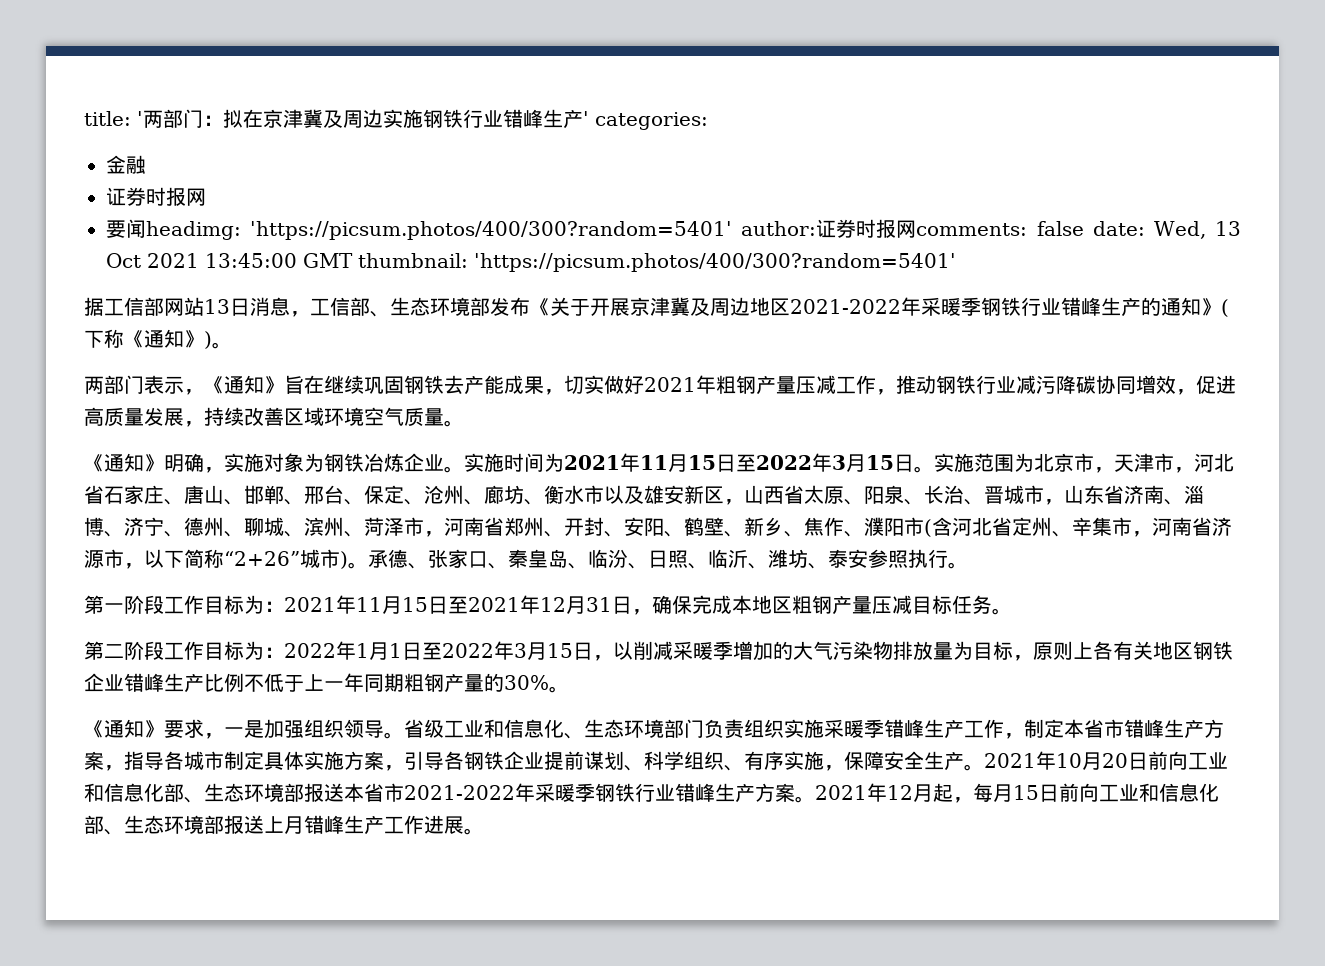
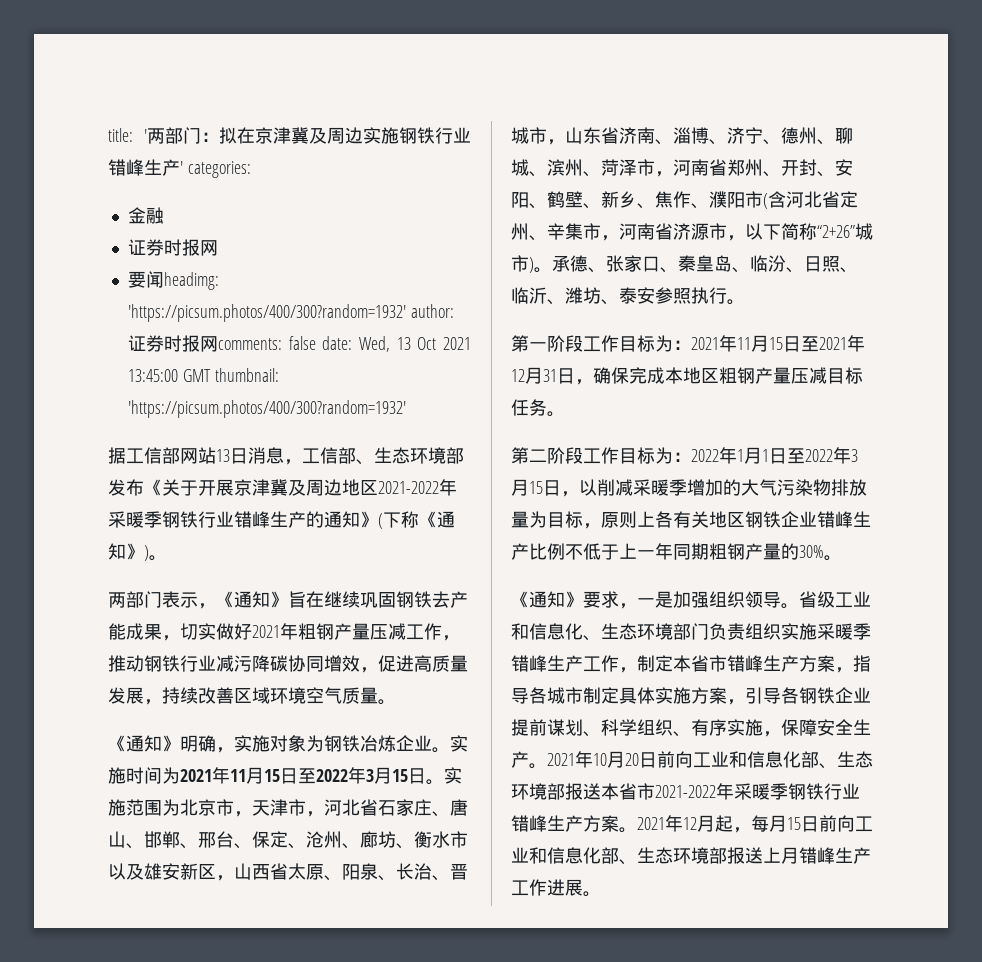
[250,221,733,240] 'https://picsum.photos/400/300?random=5401' -> [127,304,406,322] 'https://picsum.photos/400/300?random=1932'
[474,253,956,272] 'https://picsum.photos/400/300?random=5401' -> [127,400,406,418] 'https://picsum.photos/400/300?random=1932'

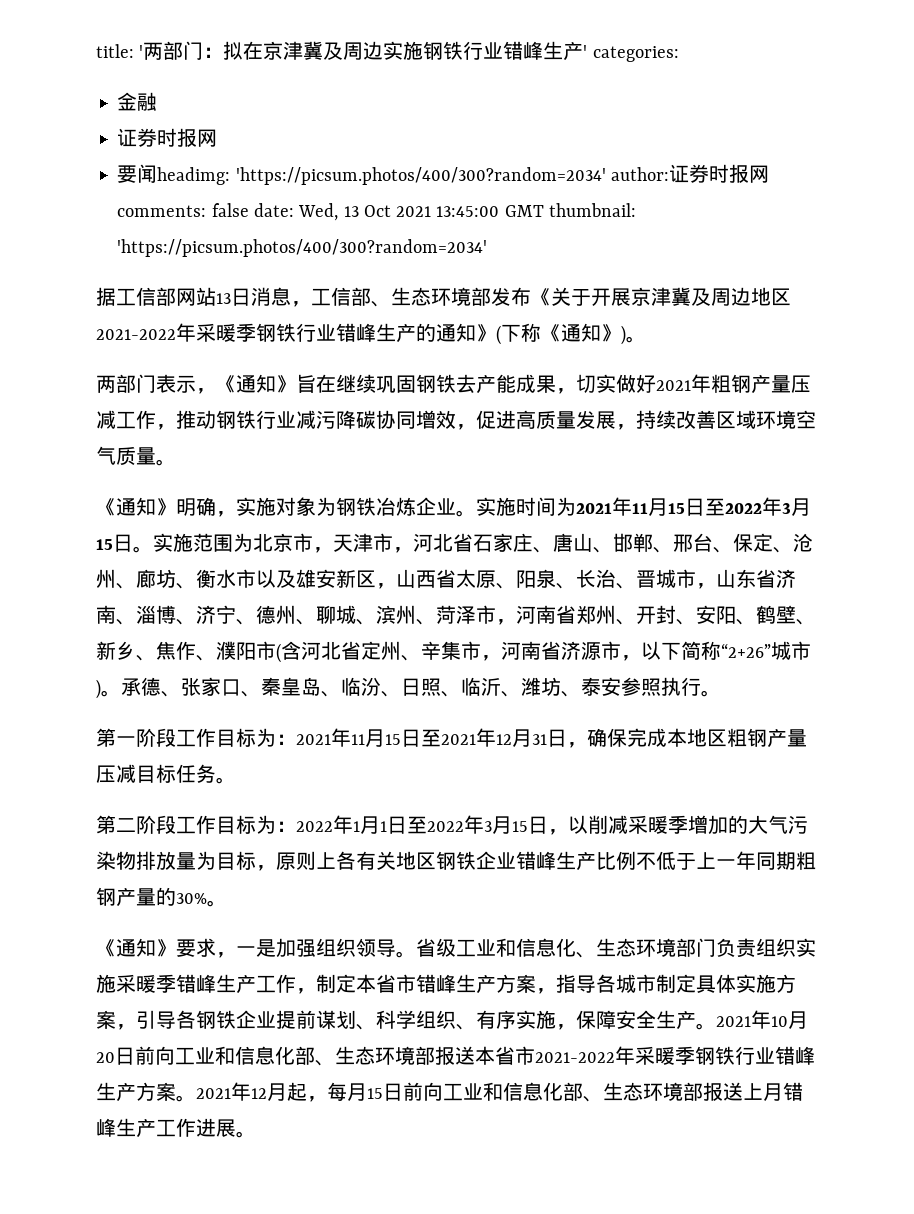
[127,304,406,322] 'https://picsum.photos/400/300?random=1932' -> [235,167,606,185] 'https://picsum.photos/400/300?random=2034'
[127,400,406,418] 'https://picsum.photos/400/300?random=1932' -> [117,239,488,257] 'https://picsum.photos/400/300?random=2034'

